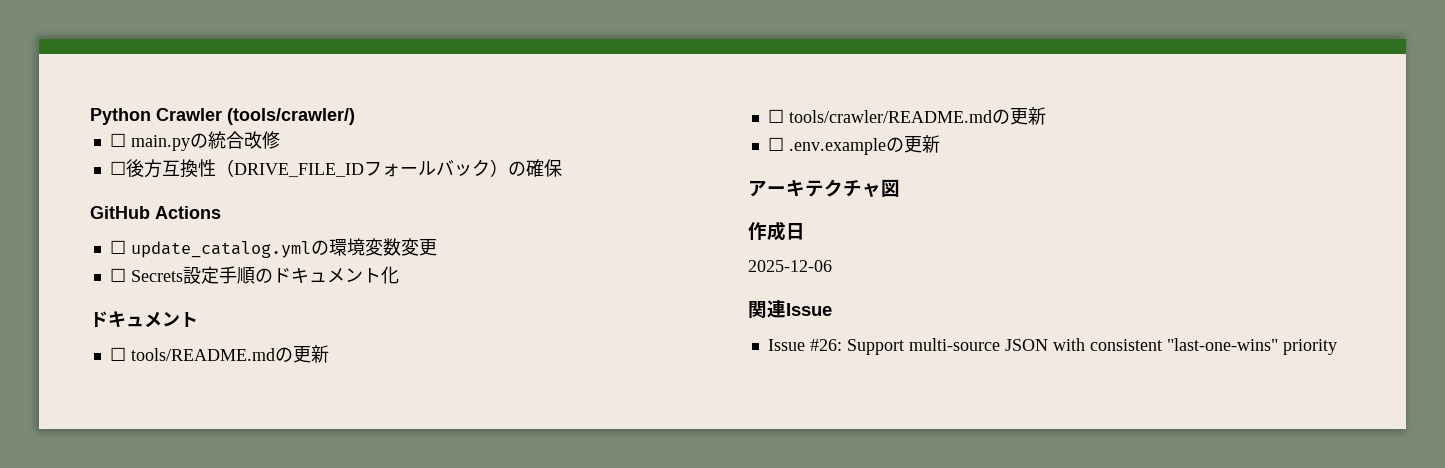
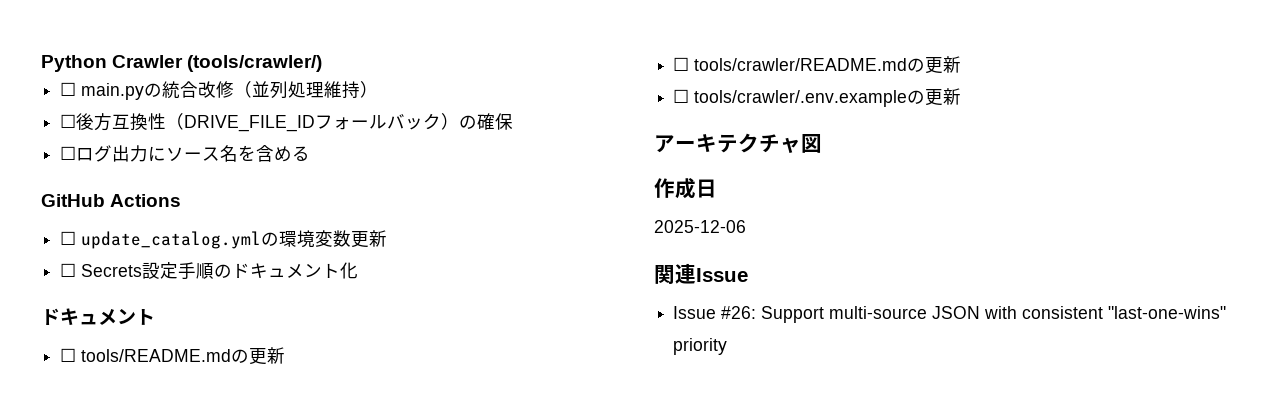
(280, 140) none -> [234,81,379,99] （並列処理維持）
(562, 168) none -> [60,145,311,162] // ☐ログ出力にソース名を含める
[400,238,437,256] 変更 -> [351,230,388,248] 更新
[788,138,886,155] .env.example -> [694,90,908,107] tools/crawler/.env.example

